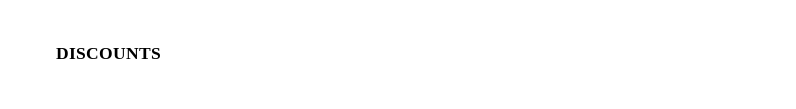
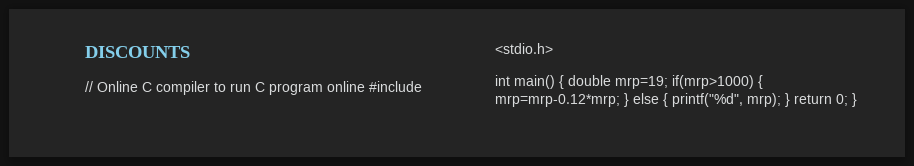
(161, 53) none -> [85,81,422,95] [495,43,553,54] [495,75,763,89] [495,93,857,107] // // Online C compiler to run C program online #include <stdio.h> // int main() { double mrp=19; if(mrp>1000) { mrp=mrp-0.12*mrp; } else { printf("%d", mrp); } return 0; }

